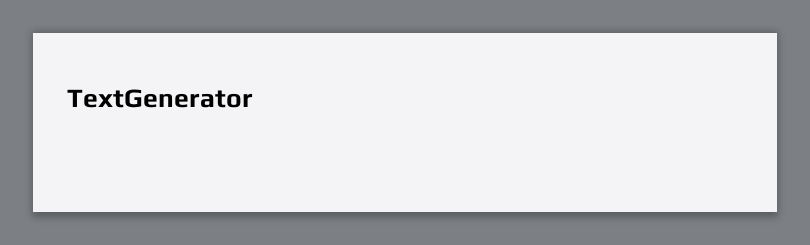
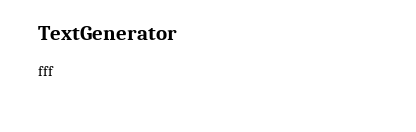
(253, 98) none -> [38,66,54,76] // fff

